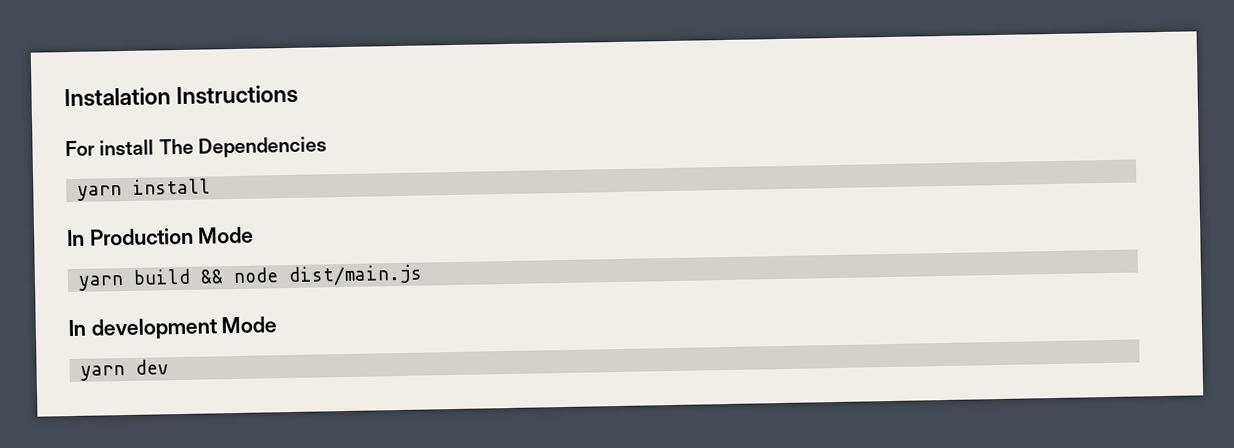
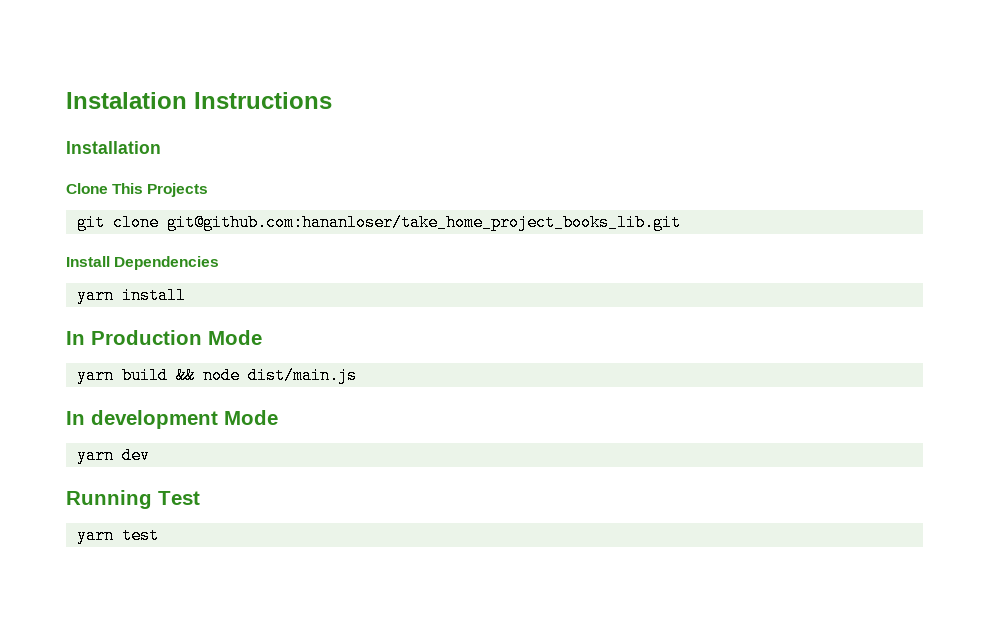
[65,138,194,157] For install The -> [66,141,161,154] [66,183,209,197] [77,214,682,231] [66,256,110,267] Installation // Clone This Projects // git clone git@github.com:hananloser/take_home_project_books_lib.git // Install
(169, 367) none -> [66,490,200,509] [77,527,160,544] // Running Test // yarn test

